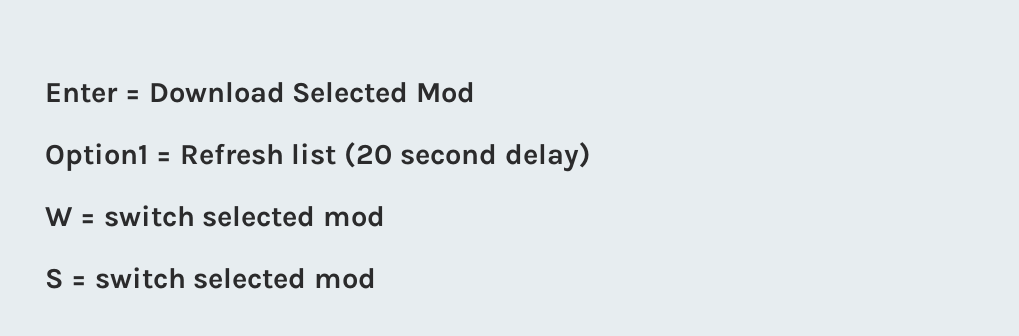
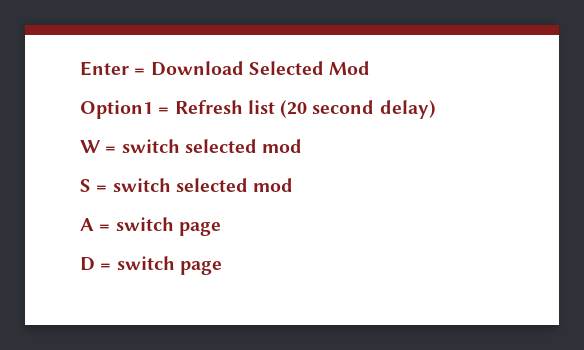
(377, 278) none -> [80,217,221,236] [80,256,222,275] // A = switch page // D = switch page

